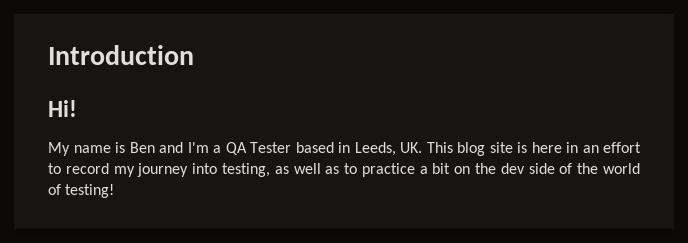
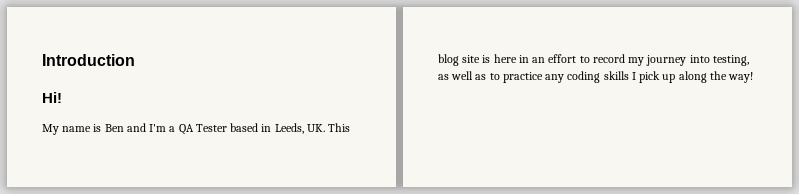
[419,163,640,174] [48,184,115,198] a bit on the dev side of the world of testing! -> [545,71,754,83] any coding skills I pick up along the way!

